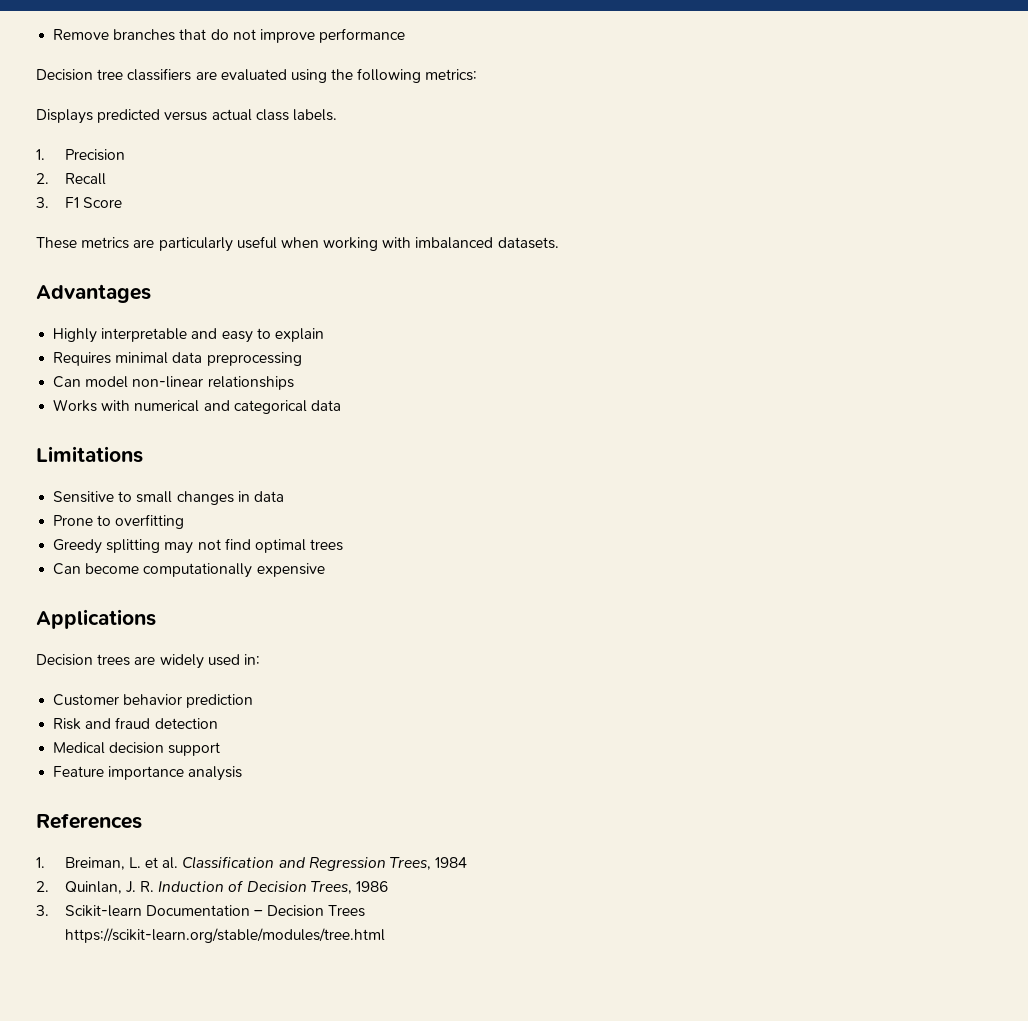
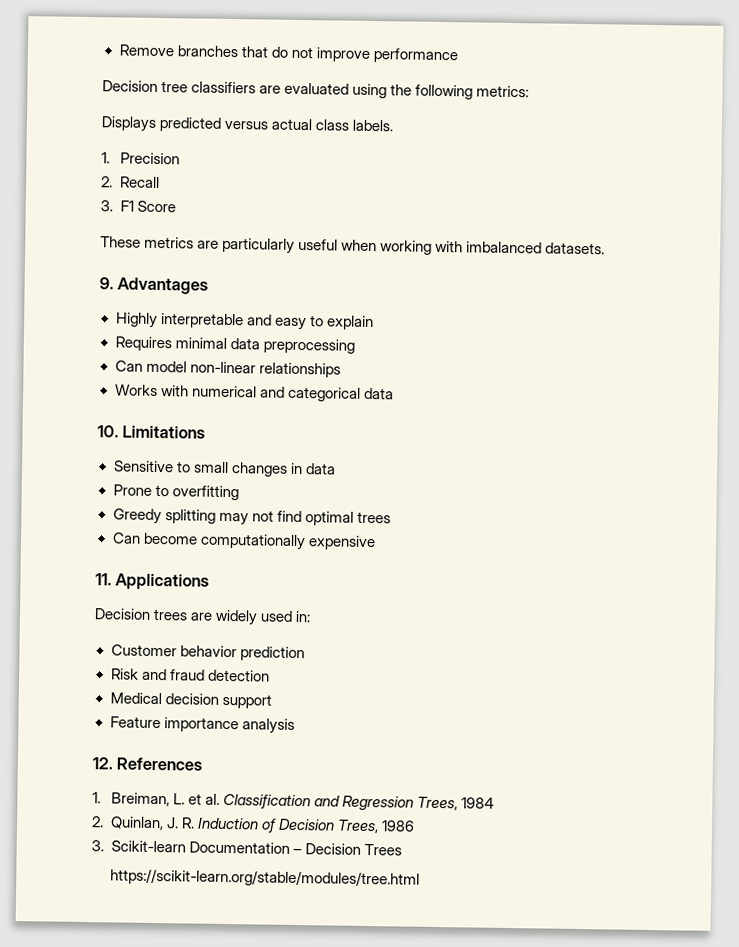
(559, 243) none -> [99,277,114,290] 9.
(341, 405) none -> [97,425,119,438] 10.
(325, 570) none -> [95,573,112,586] 11.
(243, 773) none -> [92,757,113,770] 12.

